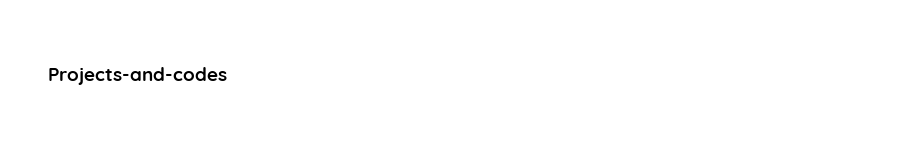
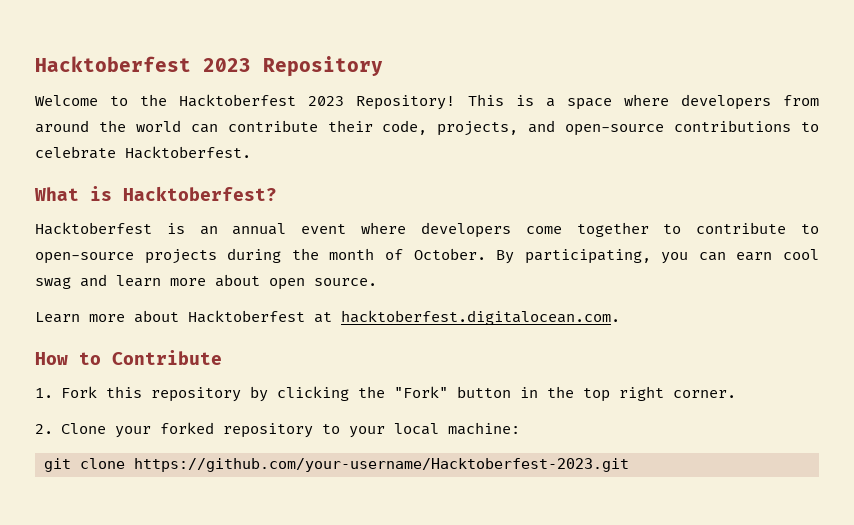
[48,67,227,85] Projects-and-codes -> [35,56,383,77] [35,94,819,110] [35,120,819,136] [35,146,251,159] [34,186,277,201] [35,222,820,238] [35,248,819,264] [35,274,377,290] [35,310,620,325] [35,350,222,365] [35,386,736,402] [35,422,520,438] [44,458,629,472] Hacktoberfest 2023 Repository // Welcome to the Hacktoberfest 2023 Repository! This is a space where developers from around the world can contribute their code, projects, and open-source contributions to celebrate Hacktoberfest. // What is Hacktoberfest? // Hacktoberfest is an annual event where developers come together to contribute to open-source projects during the month of October. By participating, you can earn cool swag and learn more about open source. // Learn more about Hacktoberfest at hacktoberfest.digitalocean.com. // How to Contribute // 1. Fork this repository by clicking the "Fork" button in the top right corner. // 2. Clone your forked repository to your local machine: // git clone https://github.com/your-username/Hacktoberfest-2023.git

